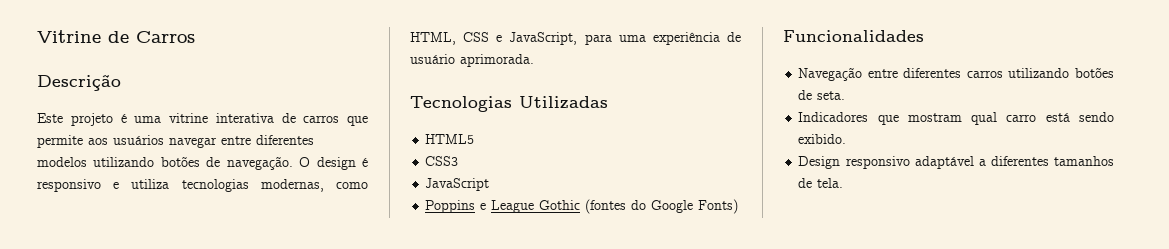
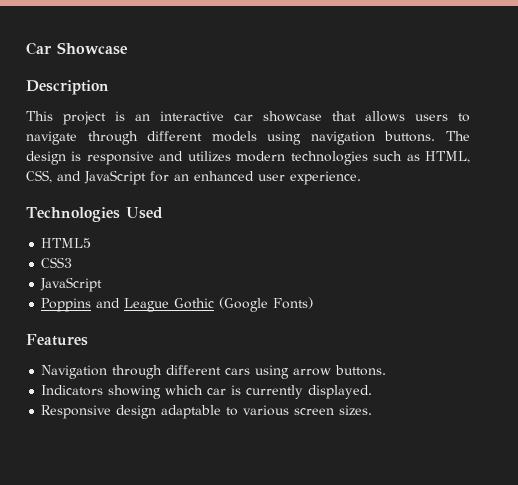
[37,30,195,43] [37,74,121,91] [37,113,368,126] [37,135,314,148] [37,156,368,170] [37,179,368,192] [410,32,741,45] [410,54,534,67] [410,96,608,112] Vitrine de Carros // Descrição // Este projeto é uma vitrine interativa de carros que permite aos usuários navegar entre diferentes modelos utilizando botões de navegação. O design é responsivo e utiliza tecnologias modernas, como HTML, CSS e JavaScript, para uma experiência de usuário aprimorada. // Tecnologias Utilizadas -> [26,42,128,55] [26,80,109,95] [26,111,470,125] [26,131,470,145] [26,151,471,165] [26,170,361,185] [26,207,163,222] Car Showcase // Description // This project is an interactive car showcase that allows users to navigate through different models using navigation buttons. The design is responsive and utilizes modern technologies such as HTML, CSS, and JavaScript for an enhanced user experience. // Technologies Used
[480,203,487,210] e -> [96,298,121,308] and
[585,199,739,214] [783,30,924,42] [798,67,1114,81] [798,90,846,100] [798,112,1114,125] [798,134,847,144] [798,156,1114,169] [798,178,844,188] (fontes do Google Fonts) // Funcionalidades // Navegação entre diferentes carros utilizando botões de seta. // Indicadores que mostram qual carro está sendo exibido. // Design responsivo adaptável a diferentes tamanhos de tela. -> [219,297,314,312] [26,334,88,346] [41,365,387,379] [41,385,373,399] [41,405,373,419] (Google Fonts) // Features // Navigation through different cars using arrow buttons. // Indicators showing which car is currently displayed. // Responsive design adaptable to various screen sizes.

